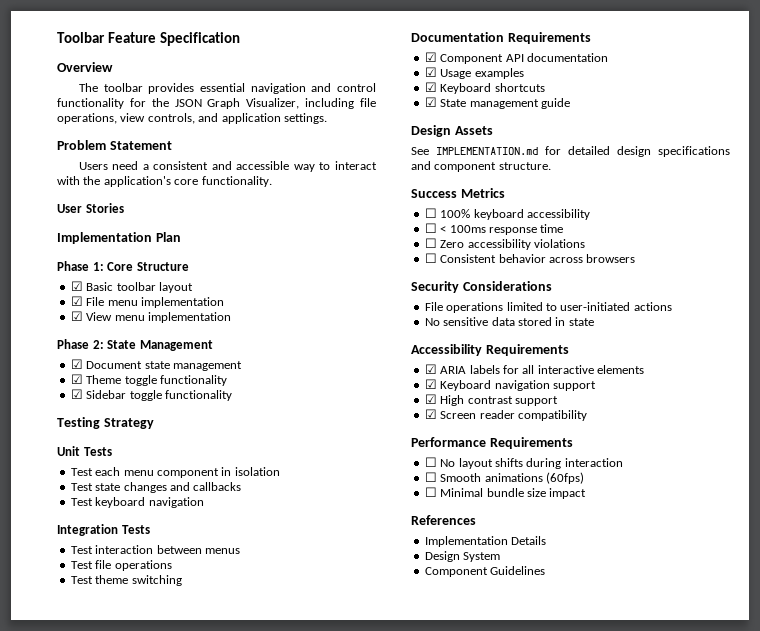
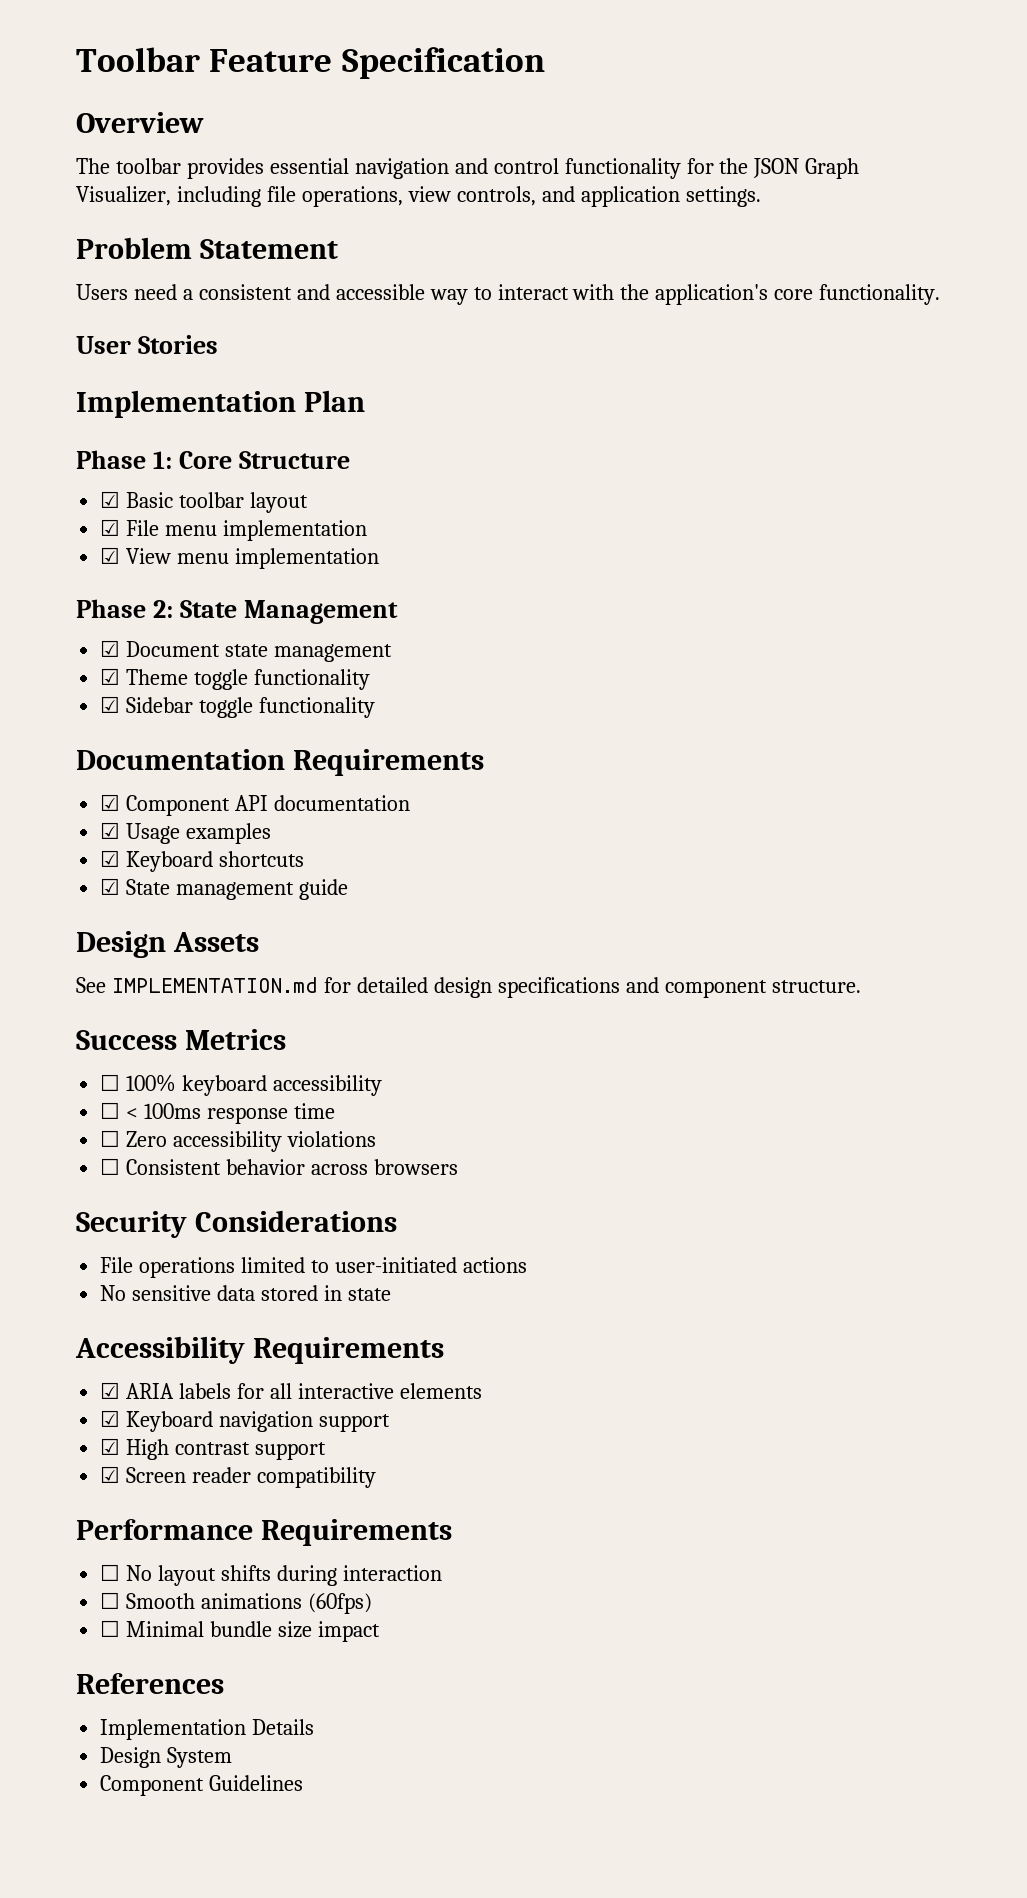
[57,417,154,429] [57,446,112,456] [70,467,280,478] [70,482,242,493] [70,497,204,508] [57,524,150,536] [70,545,240,554] [70,560,172,571] [70,575,182,586] // Testing Strategy // Unit Tests // Test each menu component in isolation // Test state changes and callbacks // Test keyboard navigation // Integration Tests // Test interaction between menus // Test file operations // Test theme switching -> (376, 707) none

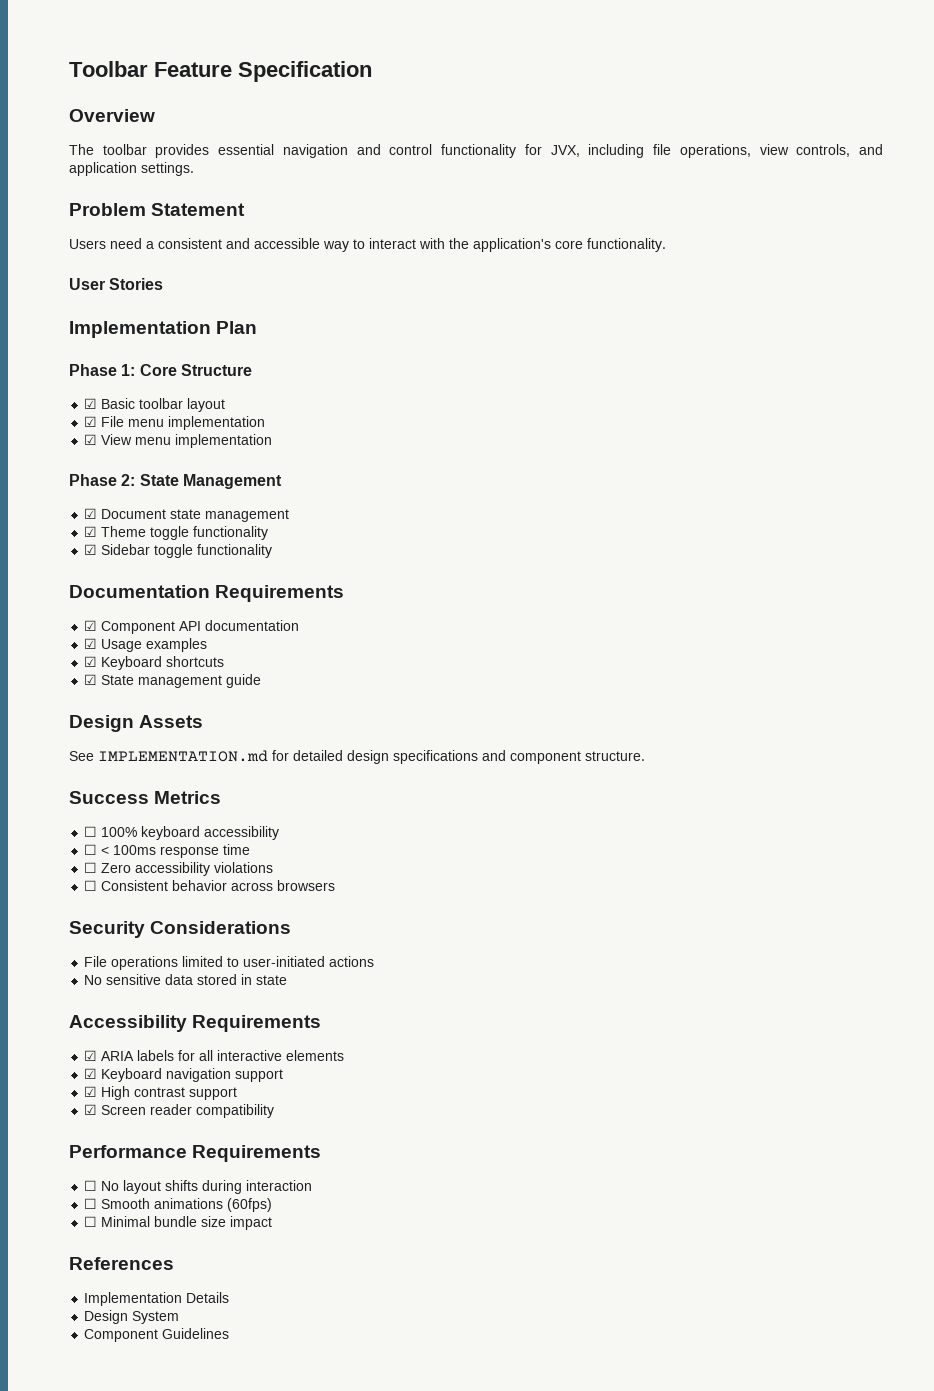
[719,158,860,179] [76,186,171,206] the JSON Graph Visualizer, -> [550,145,580,157] JVX,

